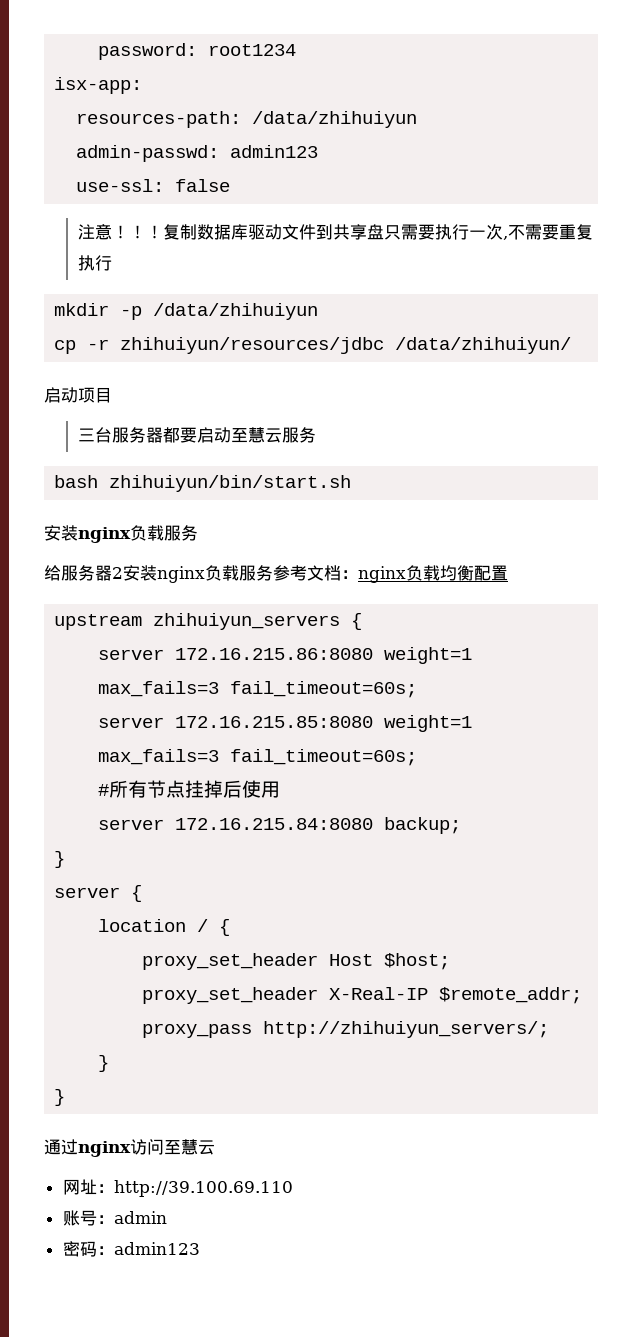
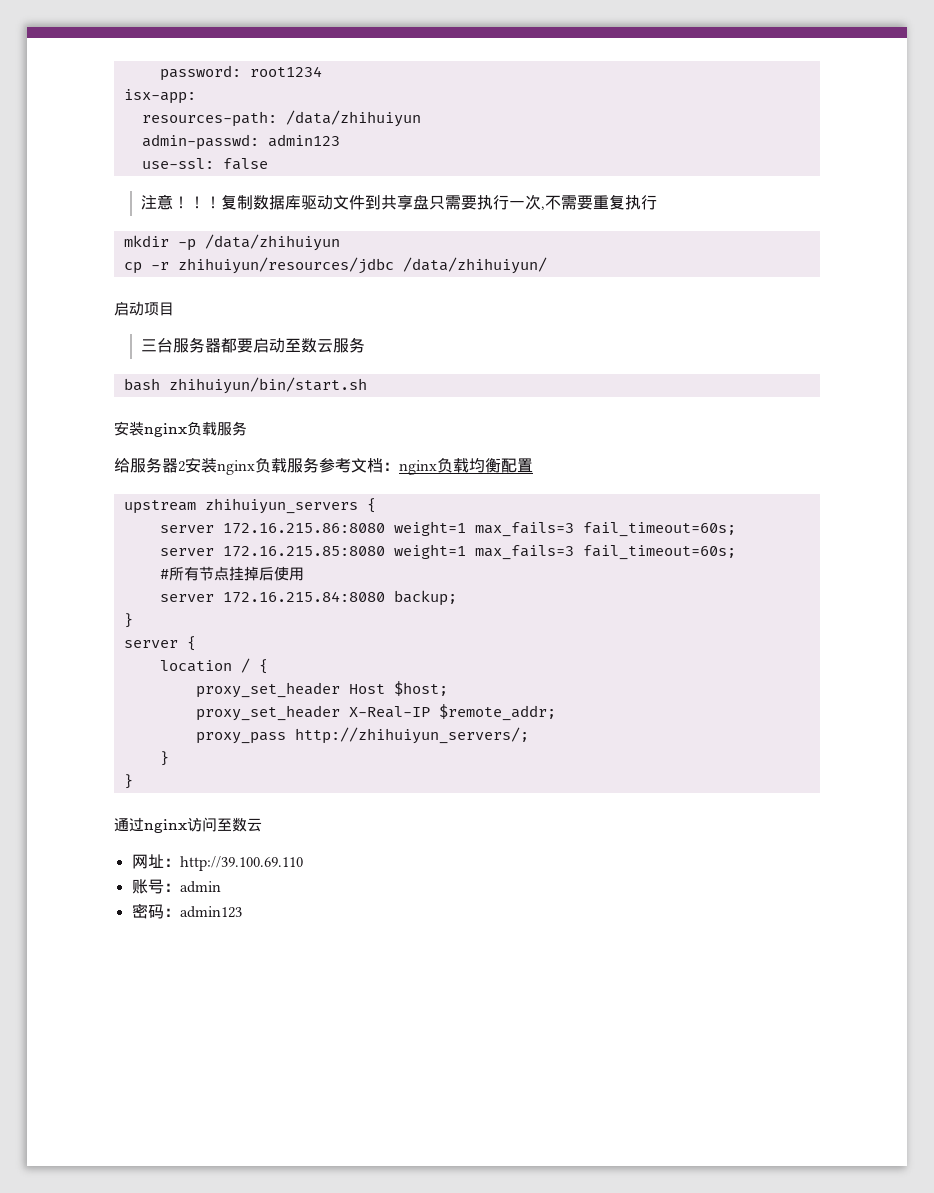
[247,427,265,443] 慧 -> [301,338,318,353] 数
[181,1139,198,1155] 慧 -> [232,817,247,832] 数

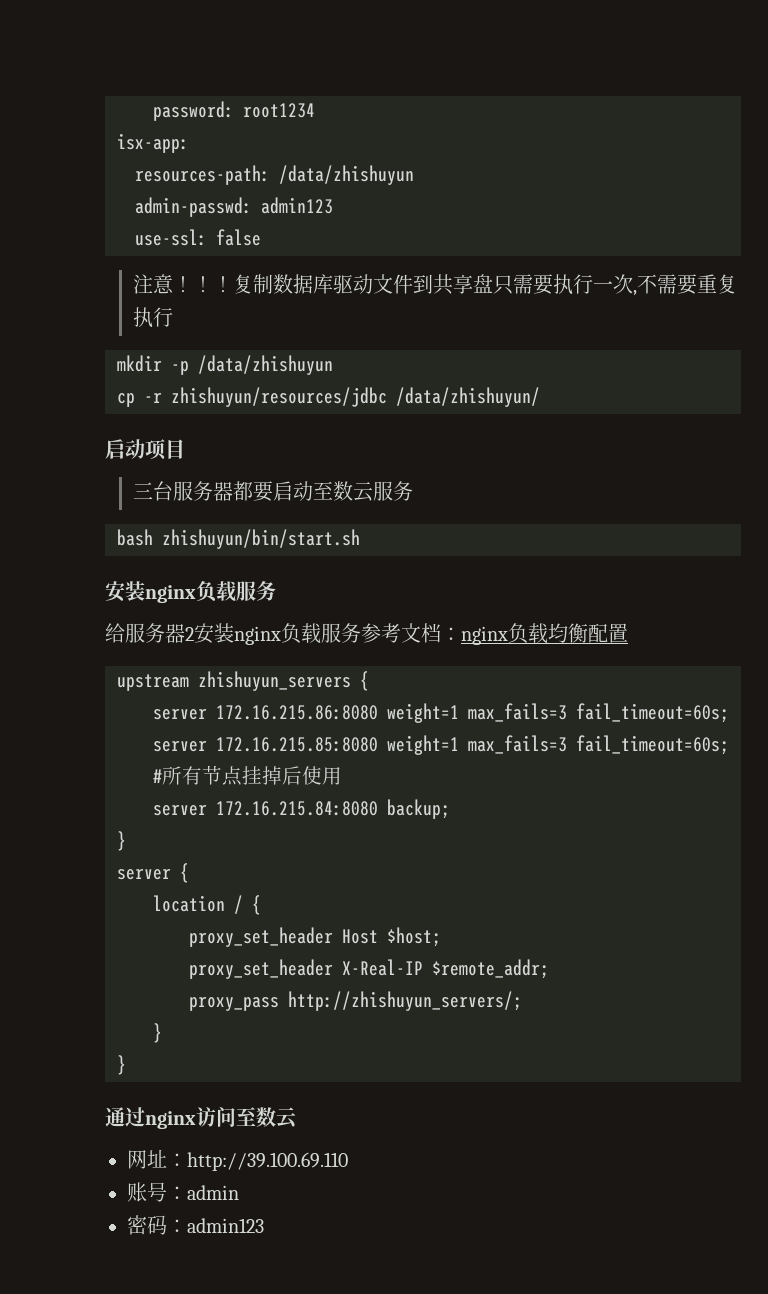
[285,110,421,127] /data/zhihuiyun -> [279,165,414,185] /data/zhishuyun
[204,234,340,251] /data/zhihuiyun -> [198,355,333,375] /data/zhishuyun
[177,257,547,274] zhihuiyun/resources/jdbc /data/zhihuiyun/ -> [171,387,540,407] zhishuyun/resources/jdbc /data/zhishuyun/
[168,377,367,394] zhihuiyun/bin/start.sh -> [162,529,360,549] zhishuyun/bin/start.sh
[204,498,358,514] zhihuiyun_servers -> [198,671,351,691] zhishuyun_servers
[294,727,529,744] http://zhihuiyun_servers/; -> [288,991,522,1011] http://zhishuyun_servers/;

